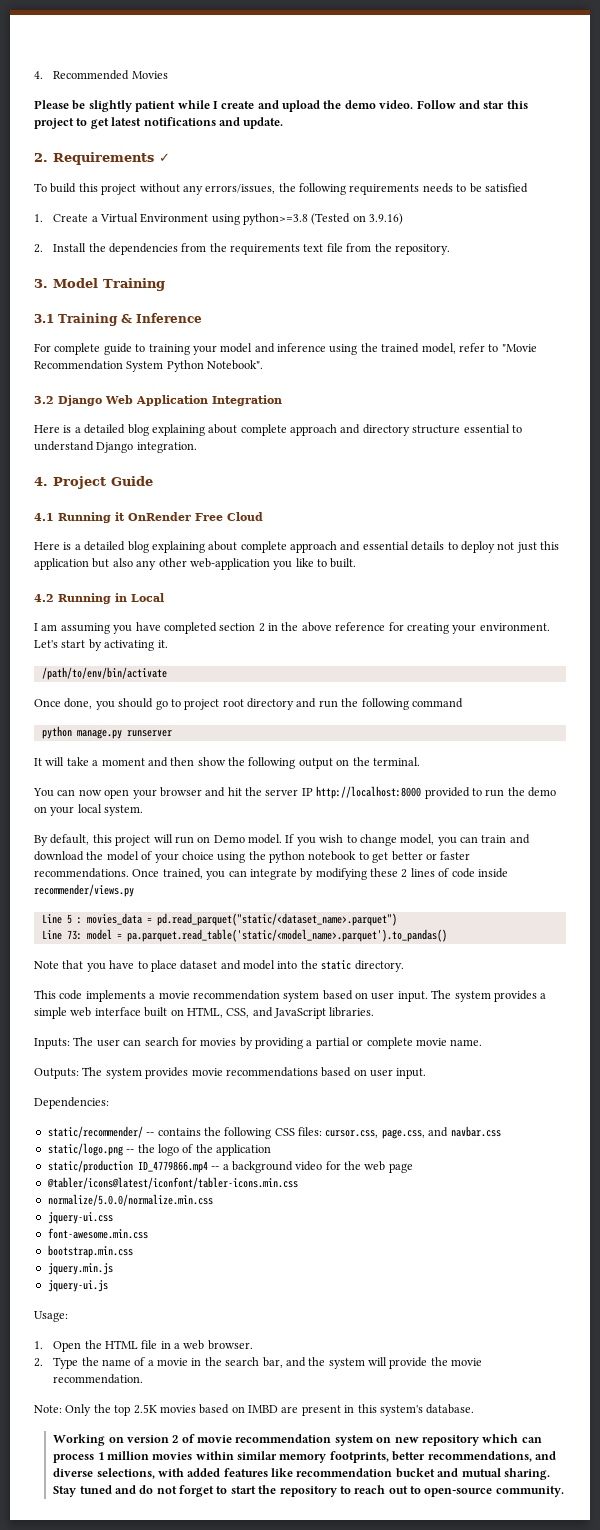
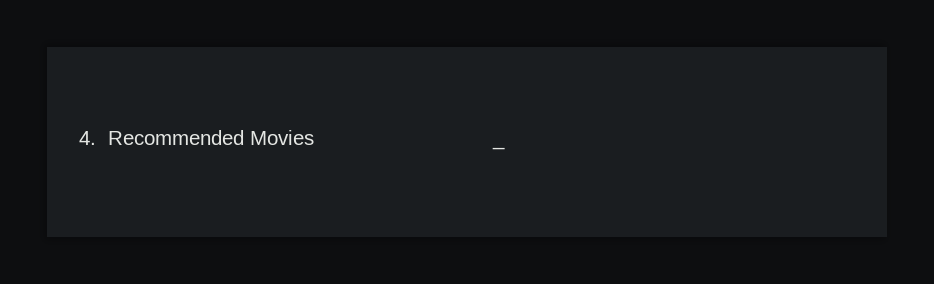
[34,100,528,112] [34,117,284,129] [34,152,170,165] [34,183,528,195] [34,213,404,225] [34,243,450,255] [34,278,165,291] [34,313,202,326] [34,343,537,355] [34,360,264,372] [34,395,282,406] [34,424,522,436] [34,441,197,453] [34,476,153,489] [34,512,263,523] [34,541,559,553] [34,558,357,570] [34,593,164,604] [34,622,550,634] [34,639,168,651] [41,667,167,680] [34,698,463,710] [41,726,172,739] [34,757,420,769] [33,786,556,799] [34,804,144,816] [34,834,530,846] [34,851,471,863] [34,868,508,880] [34,884,134,897] [41,913,397,926] [41,929,447,942] [34,960,404,972] [34,990,547,1002] [34,1007,375,1019] [34,1037,483,1049] [34,1067,427,1079] [34,1097,109,1109] [47,1126,501,1139] [47,1143,271,1156] [47,1160,413,1173] [46,1177,298,1189] [47,1194,213,1206] [47,1212,113,1224] [47,1228,148,1239] [47,1245,133,1258] [47,1263,113,1275] [47,1280,108,1292] [34,1311,68,1322] [34,1340,253,1352] [34,1357,483,1369] [53,1374,144,1384] [34,1404,475,1416] [53,1434,542,1446] [53,1451,556,1463] [53,1468,550,1480] [53,1485,564,1497] Please be slightly patient while I create and upload the demo video. Follow and star this project to get latest notifications and update. // 2. Requirements ✓ // To build this project without any errors/issues, the following requirements needs to be satisfied // 1. Create a Virtual Environment using python>=3.8 (Tested on 3.9.16) // 2. Install the dependencies from the requirements text file from the repository. // 3. Model Training // 3.1 Training & Inference // For complete guide to training your model and inference using the trained model, refer to "Movie Recommendation System Python Notebook". // 3.2 Django Web Application Integration // Here is a detailed blog explaining about complete approach and directory structure essential to understand Django integration. // 4. Project Guide // 4.1 Running it OnRender Free Cloud // Here is a detailed blog explaining about complete approach and essential details to deploy not just this application but also any other web-application you like to built. // 4.2 Running in Local // I am assuming you have completed section 2 in the above reference for creating your environment. Let's start by activating it. // /path/to/env/bin/activate // Once done, you should go to project root directory and run the following command // python manage.py runserver // It will take a moment and then show the following output on the terminal. // You can now open your browser and hit the server IP http://localhost:8000 provided to run the demo on your local system. // By default, this project will run on Demo model. If you wish to change model, you can train and download the model of your choice using the python notebook to get better or faster recommendations. Once trained, you can integrate by modifying these 2 lines of code inside recommender/views.py // Line 5 : movies_data = pd.read_parquet("static/<dataset_name>.parquet") // Line 73: model = pa.parquet.read_table('static/<model_name>.parquet').to_pandas() // Note that you have to place dataset and model into the static directory. // This code implements a movie recommendation system based on user input. The system provides a simple web interface built on HTML, CSS, and JavaScript libraries. // Inputs: The user can search for movies by providing a partial or complete movie name. // Outputs: The system provides movie recommendations based on user input. // Dependencies: // static/recommender/ -- contains the following CSS files: cursor.css, page.css, and navbar.css // static/logo.png -- the logo of the application // static/production ID_4779866.mp4 -- a background video for the web page // @tabler/icons@latest/iconfont/tabler-icons.min.css // normalize/5.0.0/normalize.min.css // jquery-ui.css // font-awesome.min.css // bootstrap.min.css // jquery.min.js // jquery-ui.js // Usage: // 1. Open the HTML file in a web browser. // 2. Type the name of a movie in the search bar, and the system will provide the movie recommendation. // Note: Only the top 2.5K movies based on IMBD are present in this system's database. // Working on version 2 of movie recommendation system on new repository which can process 1 million movies within similar memory footprints, better recommendations, and diverse selections, with added features like recommendation bucket and mutual sharing. Stay tuned and do not forget to start the repository to reach out to open-source community. -> [492,145,505,150] _

